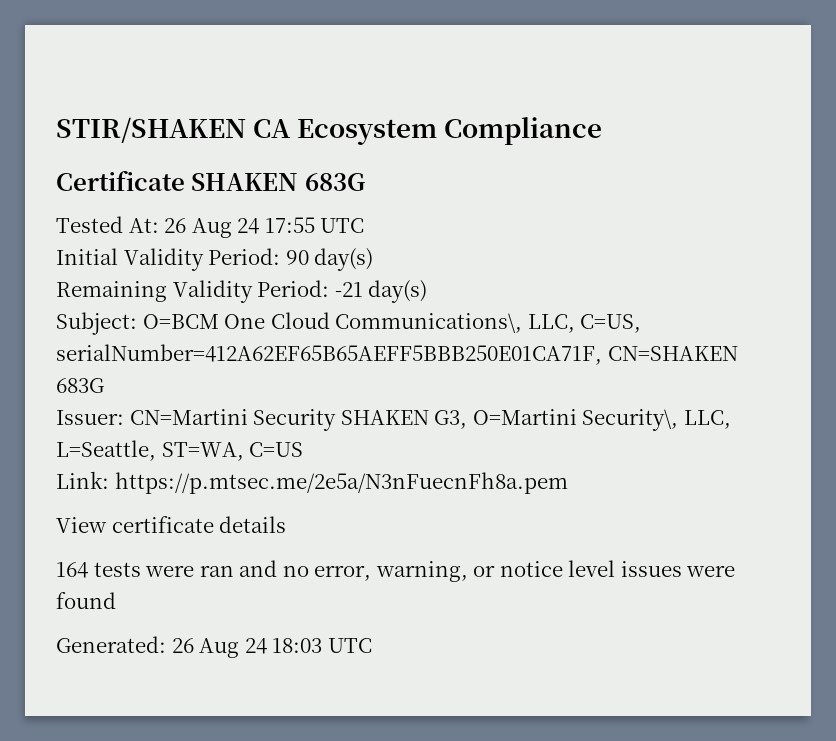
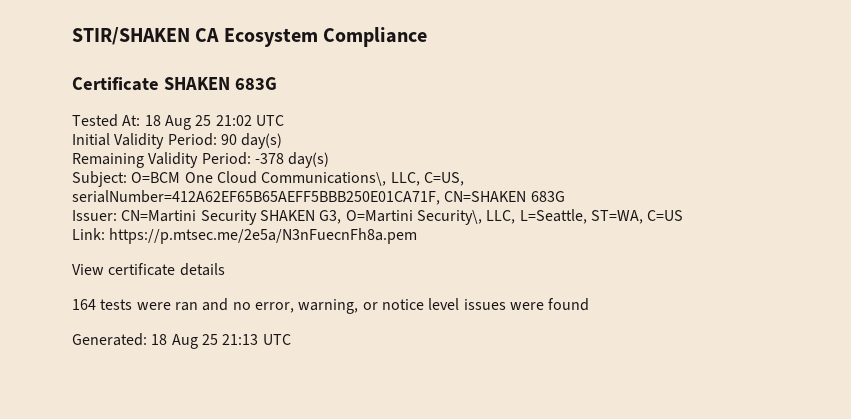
[164,217,315,238] 26 Aug 24 17:55 -> [144,115,252,130] 18 Aug 25 21:02
[334,282,363,297] -21 -> [254,153,284,164] -378
[171,638,323,658] 26 Aug 24 18:03 -> [151,334,259,349] 18 Aug 25 21:13

